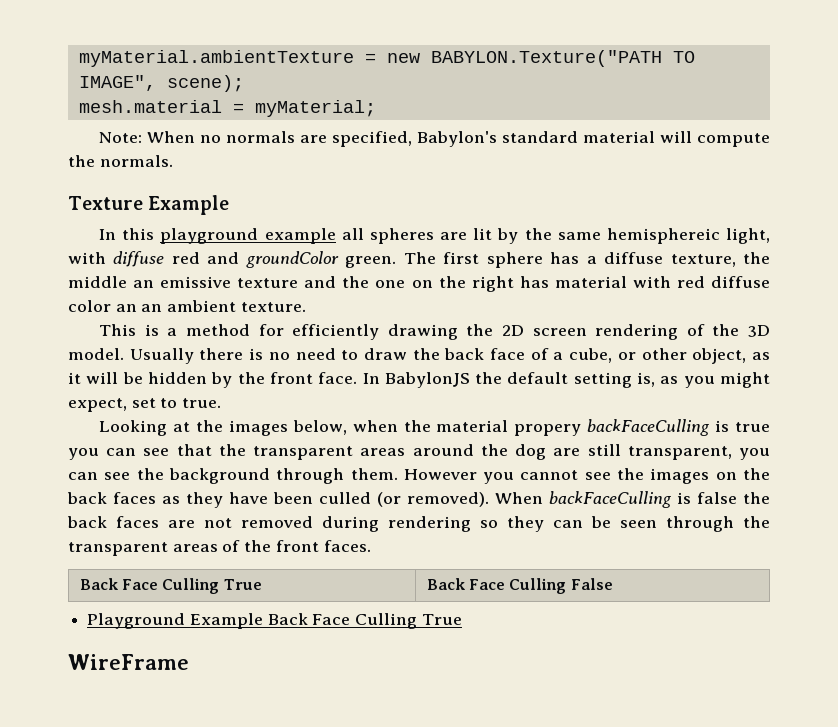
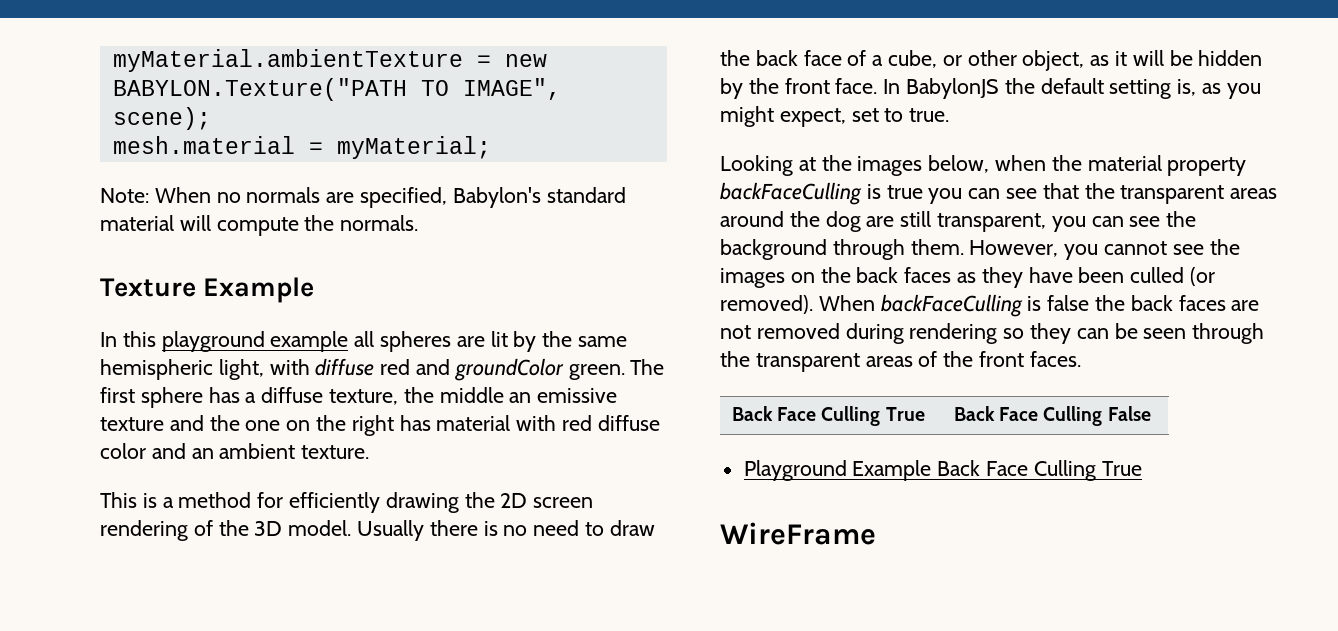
[606,228,720,244] hemisphereic -> [100,359,213,380] hemispheric
[115,304,137,312] an -> [151,443,186,459] and
[514,424,582,436] propery -> [1167,157,1247,176] property
[403,469,477,480] However -> [969,240,1059,257] However,

